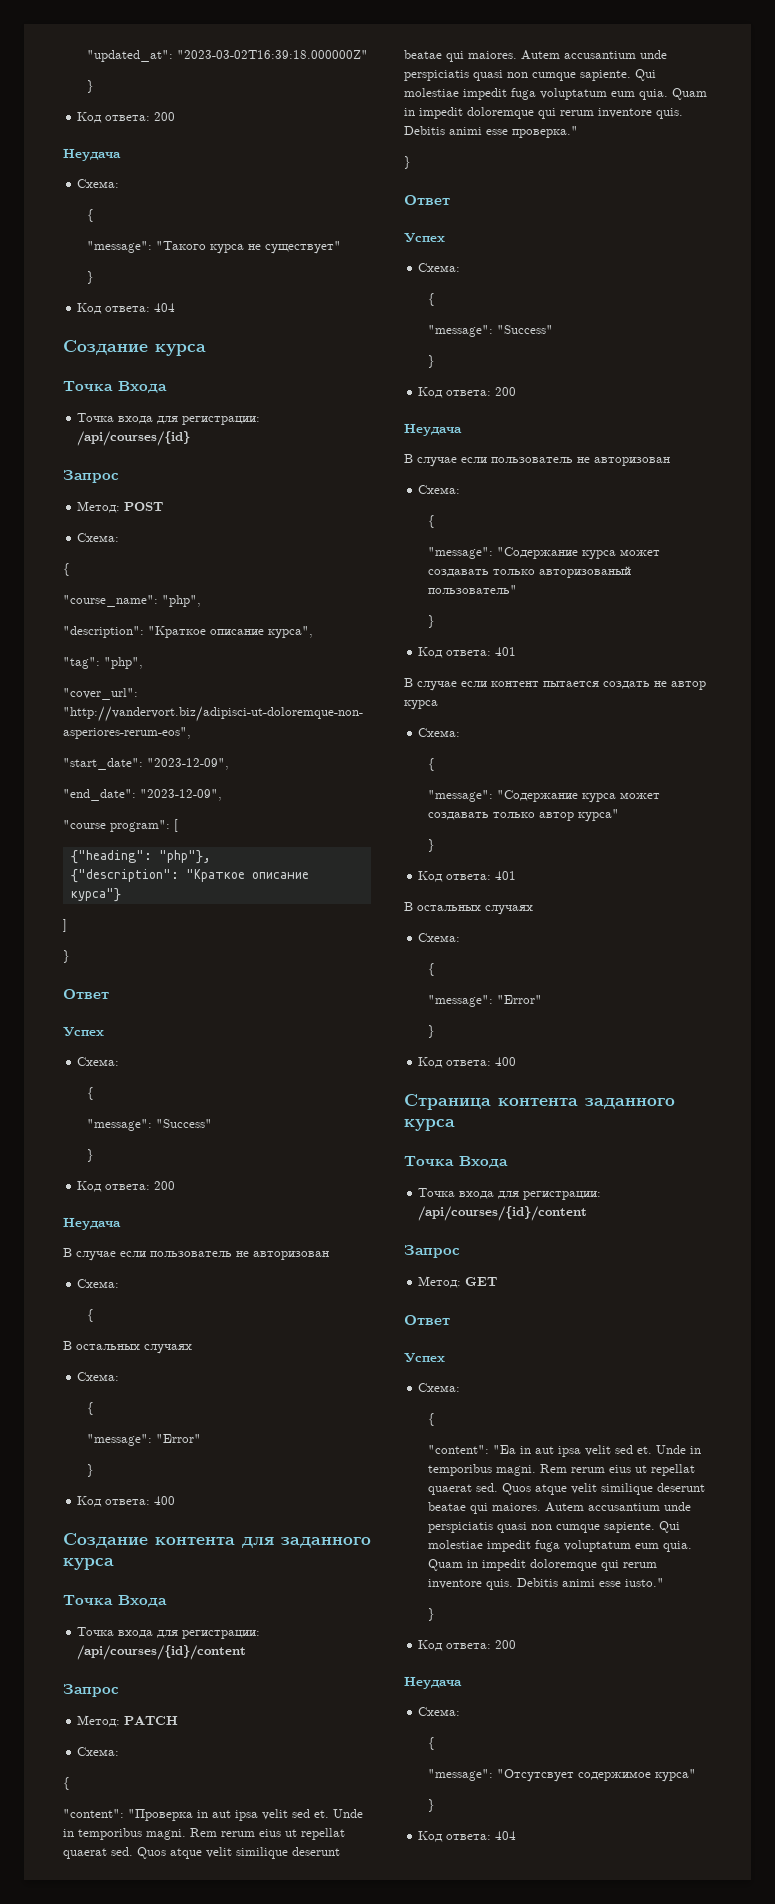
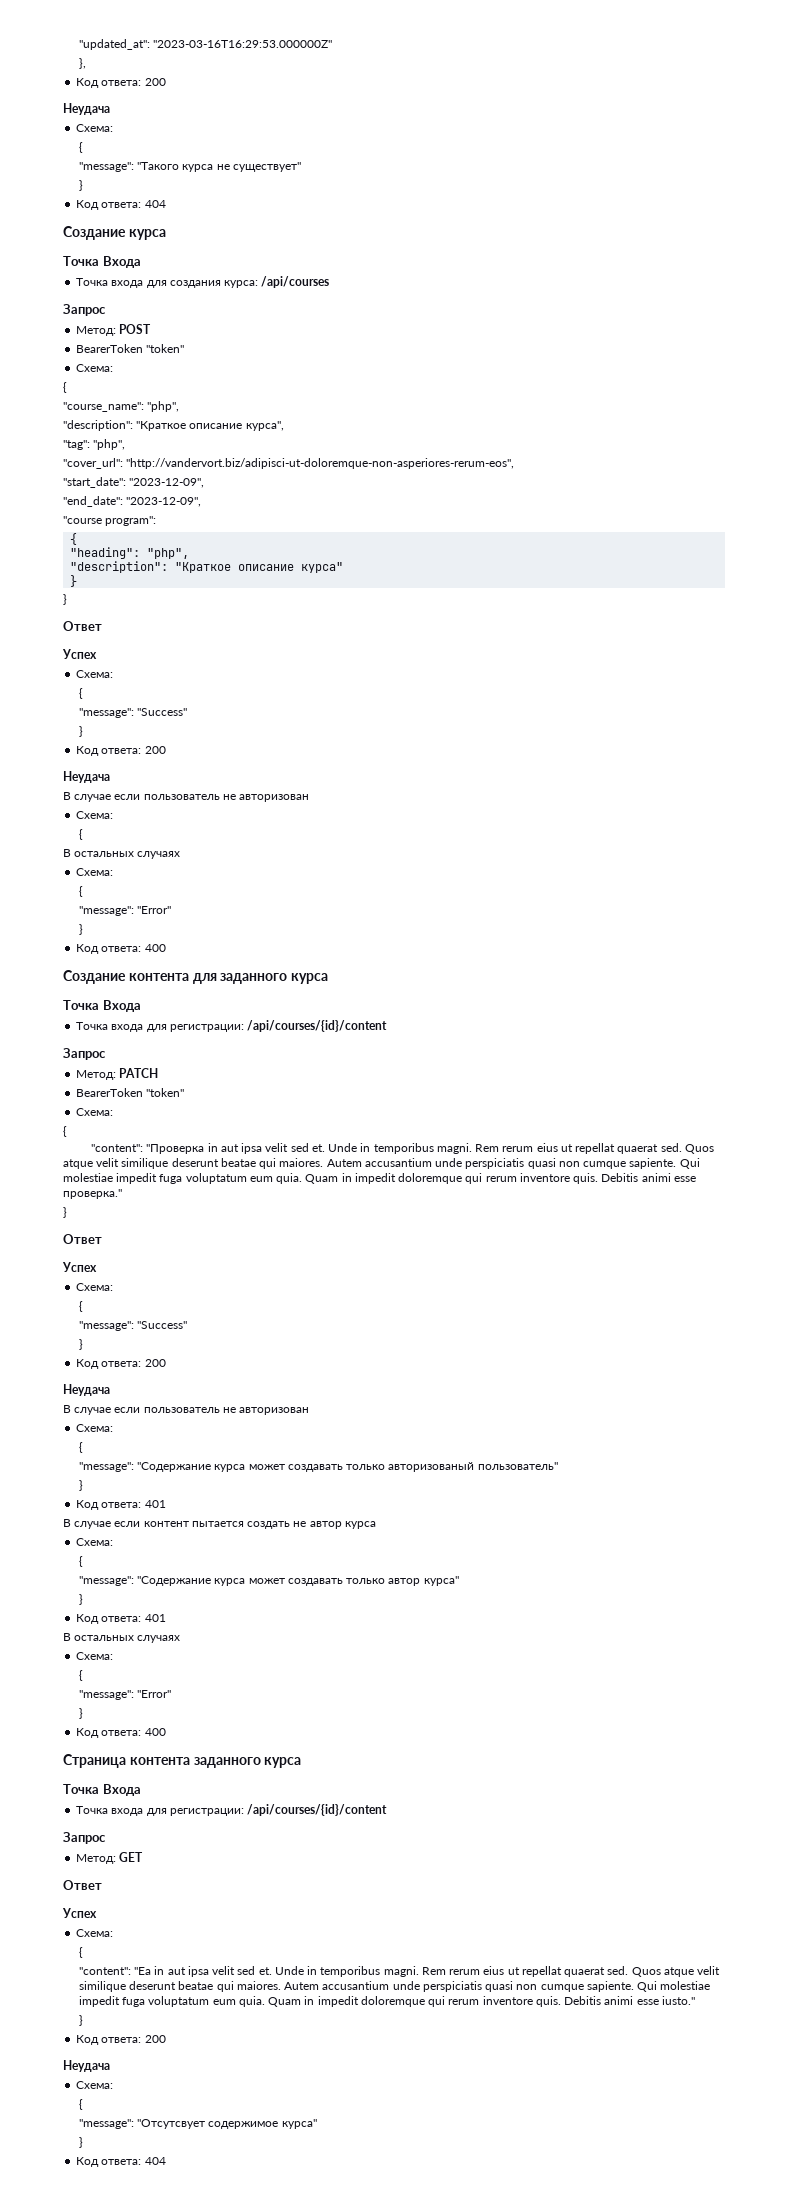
[176,50,368,59] [86,80,94,93] "2023-03-02T16:39:18.000000Z" // } -> [153,40,333,48] [78,58,86,69] "2023-03-16T16:29:53.000000Z" // },
[182,416,261,425] [77,431,191,446] регистрации: /api/courses/{id} -> [169,276,330,288] создания курса: /api/courses
(164, 506) none -> [76,344,185,353] // BearerToken "token"
[174,819,178,832] [70,850,211,864] [70,869,309,883] [70,888,121,902] [63,919,67,932] [ // {"heading": "php"}, // {"description": "Краткое описание курса"} // ] -> [70,533,78,545] [70,547,190,559] [70,561,344,573] [70,575,78,587] // { // "heading": "php", // "description": "Краткое описание курса" // }
(179, 1720) none -> [76,1088,185,1097] // BearerToken "token"

